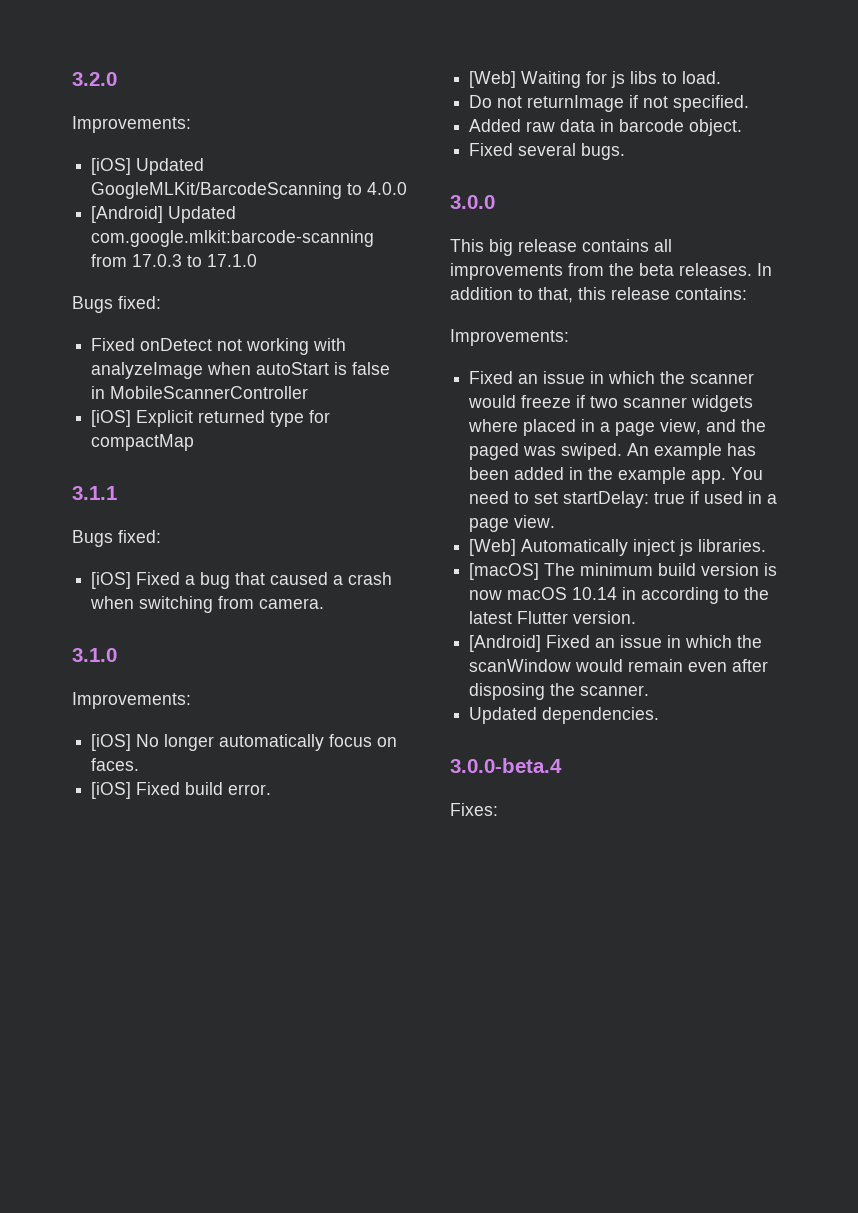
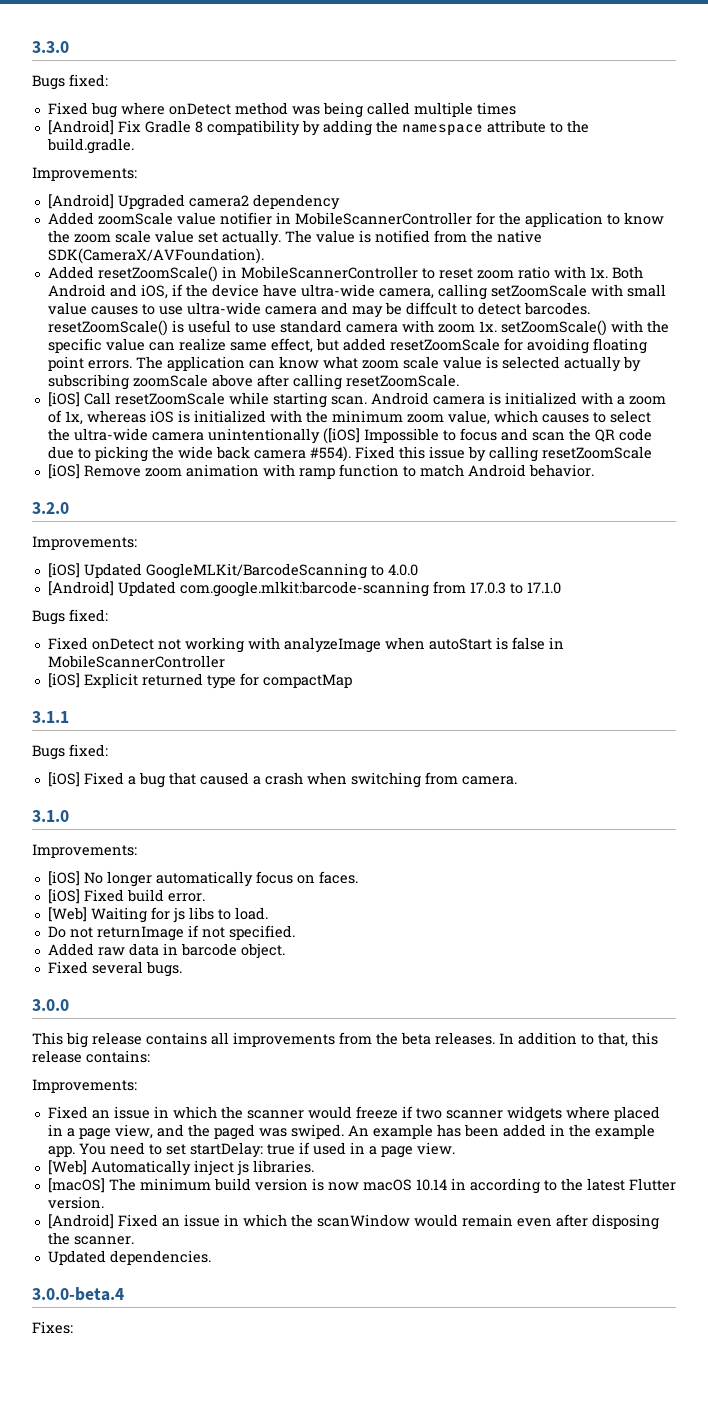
(72, 79) none -> [32,41,69,53] [32,74,108,90] [47,102,516,118] [47,120,589,136] [46,138,134,154] [32,167,137,181] [47,194,340,210] [47,212,664,227] [47,230,542,246] [47,248,264,264] [47,266,643,282] [47,284,666,300] [47,302,590,318] [47,320,669,336] [47,338,647,354] [47,356,641,372] [47,374,459,390] [47,392,666,408] [47,410,651,425] [47,428,652,444] [47,446,652,462] [47,464,594,479] 3.3.0 // Bugs fixed: // Fixed bug where onDetect method was being called multiple times // [Android] Fix Gradle 8 compatibility by adding the namespace attribute to the build.gradle. // Improvements: // [Android] Upgraded camera2 dependency // Added zoomScale value notifier in MobileScannerController for the application to know the zoom scale value set actually. The value is notified from the native SDK(CameraX/AVFoundation). // Added resetZoomScale() in MobileScannerController to reset zoom ratio with 1x. Both Android and iOS, if the device have ultra-wide camera, calling setZoomScale with small value causes to use ultra-wide camera and may be diffcult to detect barcodes. resetZoomScale() is useful to use standard camera with zoom 1x. setZoomScale() with the specific value can realize same effect, but added resetZoomScale for avoiding floating point errors. The application can know what zoom scale value is selected actually by subscribing zoomScale above after calling resetZoomScale. // [iOS] Call resetZoomScale while starting scan. Android camera is initialized with a zoom of 1x, whereas iOS is initialized with the minimum zoom value, which causes to select the ultra-wide camera unintentionally ([iOS] Impossible to focus and scan the QR code due to picking the wide back camera #554). Fixed this issue by calling resetZoomScale // [iOS] Remove zoom animation with ramp function to match Android behavior. //

